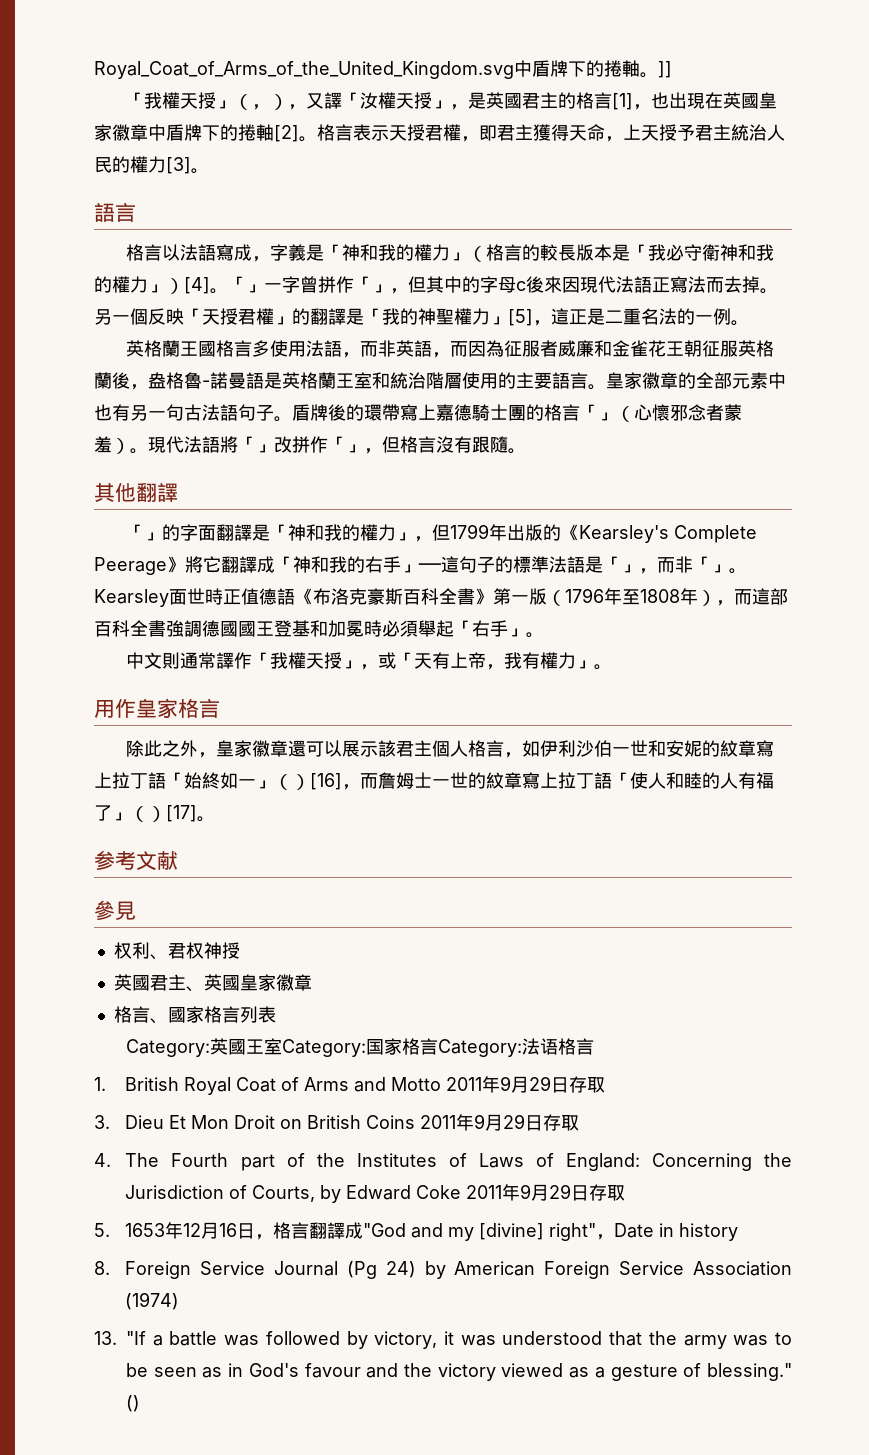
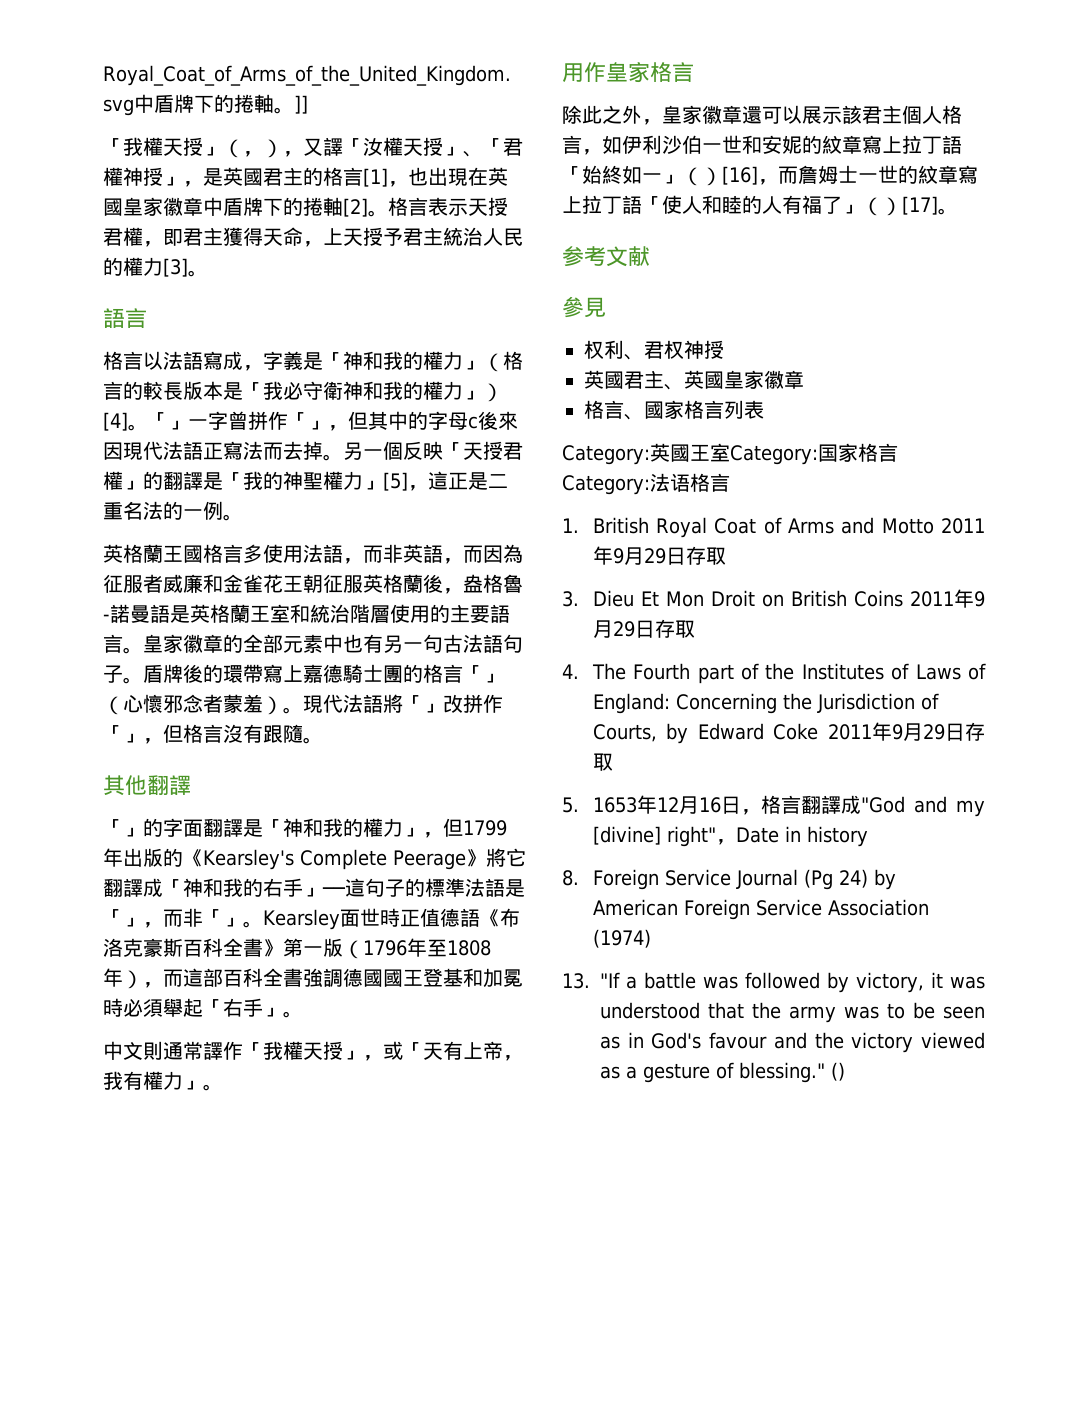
(451, 104) none -> [463,138,523,157] [103,167,183,186] 、「君權神授」

